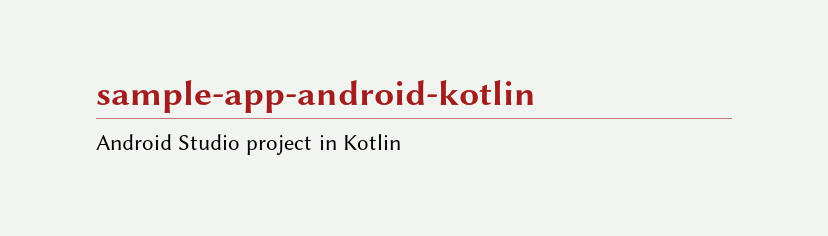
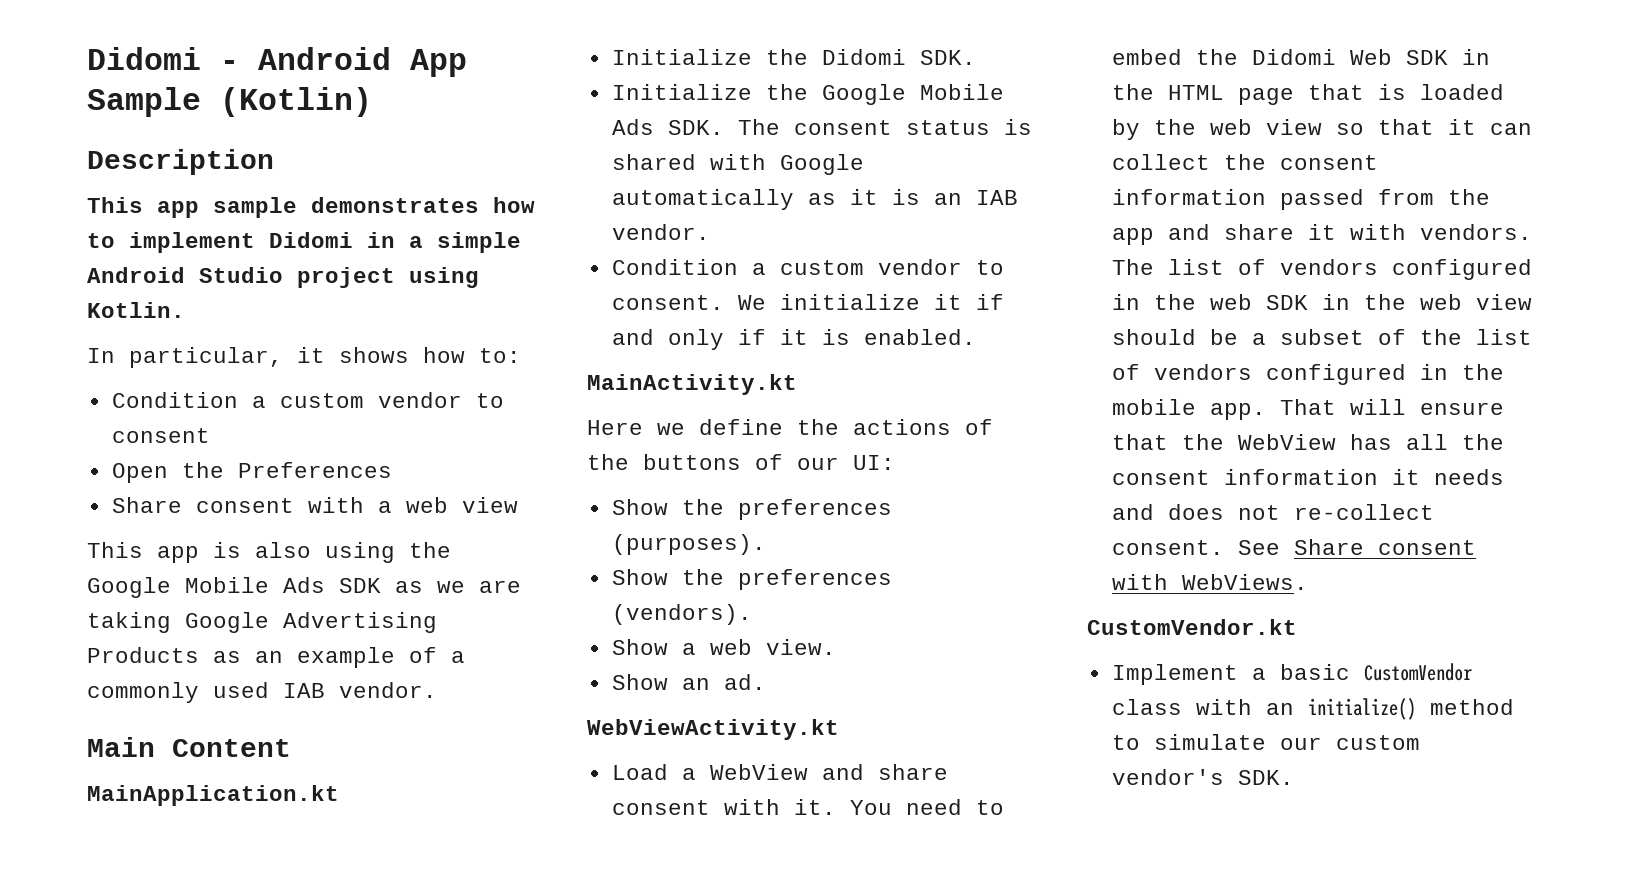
[96,80,536,113] [96,134,401,155] sample-app-android-kotlin // Android Studio project in Kotlin -> [87,47,467,77] [87,87,372,117] [87,149,274,175] [87,197,535,218] [87,232,521,253] [87,267,479,288] [87,302,185,318] [87,347,521,368] [111,392,504,408] [111,428,210,443] [111,462,392,483] [111,497,518,513] [87,542,451,563] [87,577,521,598] [87,612,437,633] [87,647,465,668] [87,682,437,703] [87,737,291,757] [87,785,339,806] [611,49,976,65] [611,84,1004,105] [611,119,1032,135] [611,154,864,175] [611,189,1018,210] [611,224,710,240] [611,259,1004,275] [611,294,1004,310] [611,329,976,350] [587,374,797,395] [587,419,993,435] [587,454,895,470] [611,499,892,520] [611,534,766,555] [611,569,892,590] [611,604,752,625] [611,639,836,655] [611,674,766,690] [587,719,839,740] [611,764,948,780] [611,799,1004,815] [1111,49,1490,65] [1111,84,1504,105] [1111,119,1532,140] [1111,154,1378,170] [1111,189,1490,210] [1111,224,1532,245] [1111,259,1532,280] [1111,294,1532,310] [1111,329,1532,345] [1111,364,1504,385] [1111,399,1504,420] [1111,434,1504,450] [1111,469,1504,485] [1111,504,1434,520] [1111,539,1476,555] [1111,574,1308,590] [1087,619,1297,635] [1111,663,1472,685] [1111,698,1514,720] [1111,734,1420,750] [1111,769,1294,785] Didomi - Android App Sample (Kotlin) // Description // This app sample demonstrates how to implement Didomi in a simple Android Studio project using Kotlin. // In particular, it shows how to: // Condition a custom vendor to consent // Open the Preferences // Share consent with a web view // This app is also using the Google Mobile Ads SDK as we are taking Google Advertising Products as an example of a commonly used IAB vendor. // Main Content // MainApplication.kt // Initialize the Didomi SDK. // Initialize the Google Mobile Ads SDK. The consent status is shared with Google automatically as it is an IAB vendor. // Condition a custom vendor to consent. We initialize it if and only if it is enabled. // MainActivity.kt // Here we define the actions of the buttons of our UI: // Show the preferences (purposes). // Show the preferences (vendors). // Show a web view. // Show an ad. // WebViewActivity.kt // Load a WebView and share consent with it. You need to embed the Didomi Web SDK in the HTML page that is loaded by the web view so that it can collect the consent information passed from the app and share it with vendors. The list of vendors configured in the web SDK in the web view should be a subset of the list of vendors configured in the mobile app. That will ensure that the WebView has all the consent information it needs and does not re-collect consent. See Share consent with WebViews. // CustomVendor.kt // Implement a basic CustomVendor class with an initialize() method to simulate our custom vendor's SDK.

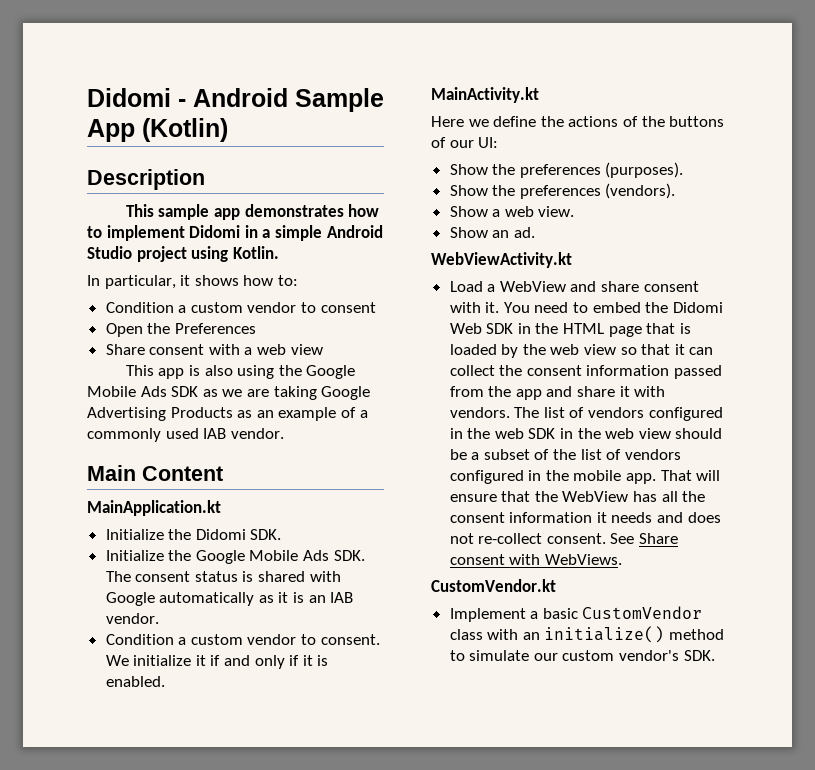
[410,49,467,77] [87,87,201,117] App Sample -> [295,88,384,112] [87,119,135,142] Sample App
[157,197,297,218] app sample -> [158,204,241,220] sample app

